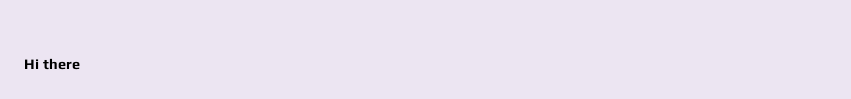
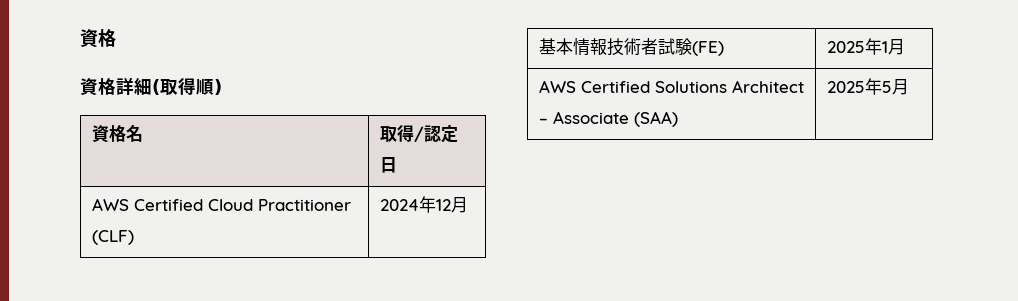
[24,58,80,70] Hi there -> [80,29,116,48] [80,77,222,96] [91,125,143,143] [379,125,458,143] [379,157,397,173] [91,198,351,211] [91,230,134,245] [379,196,468,213] [538,38,724,56] [826,38,905,55] [538,80,804,93] [538,111,678,127] [826,78,909,95] 資格 // 資格詳細(取得順) // 資格名 | 取得/認定日 // AWS Certified Cloud Practitioner (CLF) | 2024年12月 // 基本情報技術者試験(FE) | 2025年1月 // AWS Certified Solutions Architect – Associate (SAA) | 2025年5月

